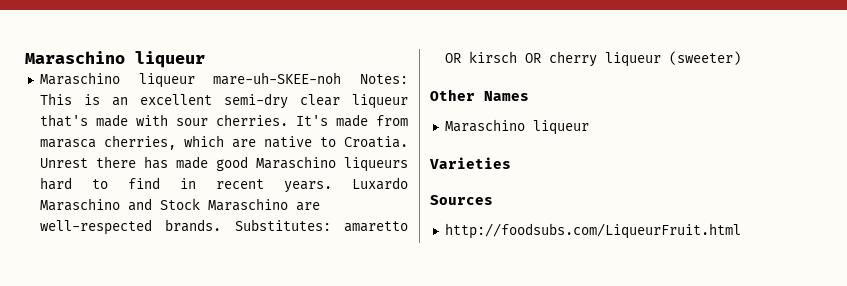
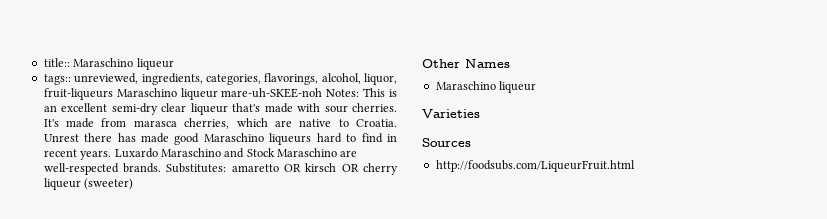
[25,51,205,68] Maraschino liqueur // -> [43,58,174,70] [43,73,397,85] [43,88,113,100] title:: Maraschino liqueur // tags:: unreviewed, ingredients, categories, flavorings, alcohol, liquor, fruit-liqueurs

